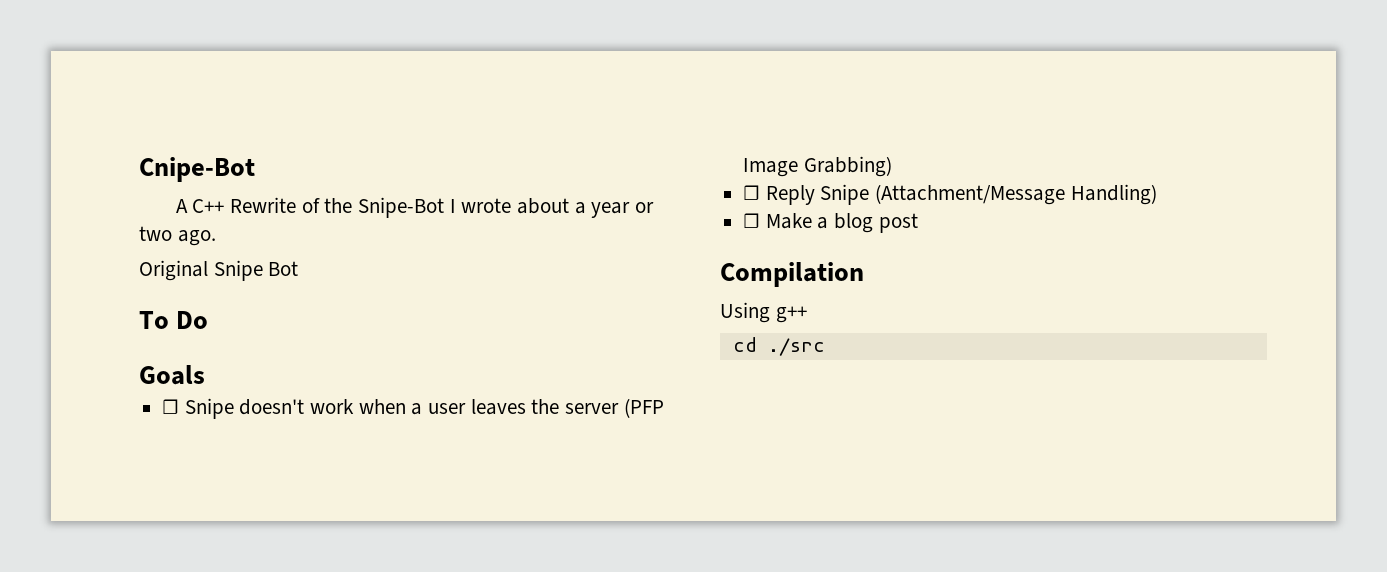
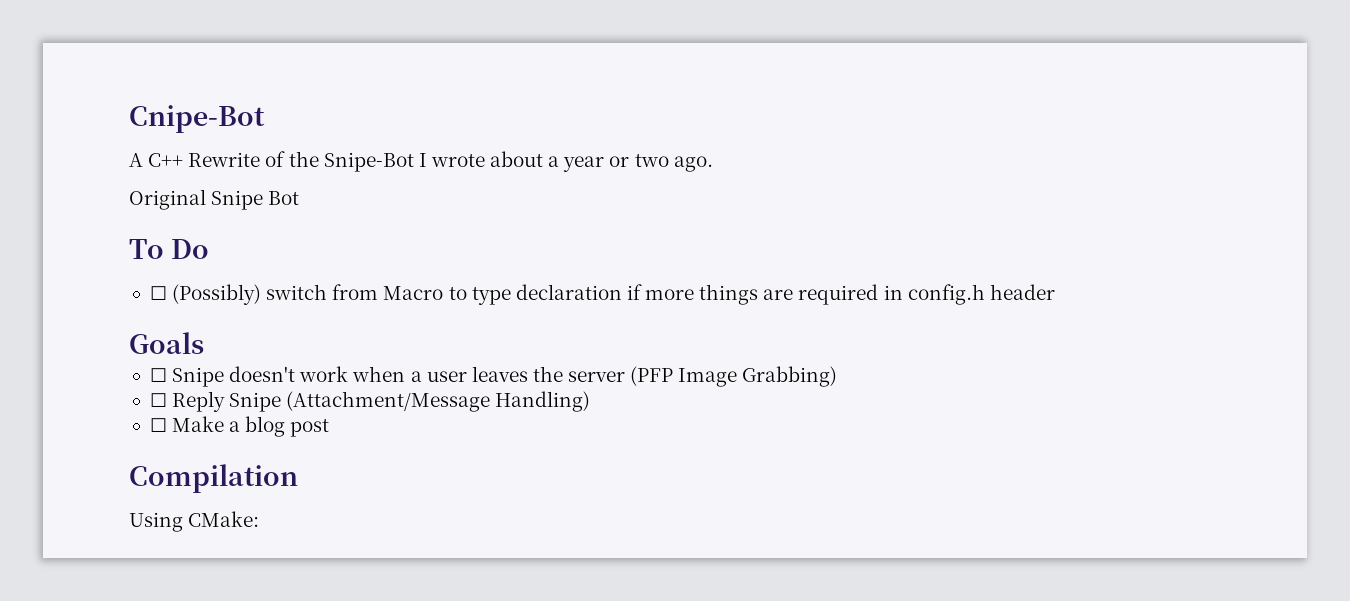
(209, 320) none -> [149,284,1055,305] // ☐ (Possibly) switch from Macro to type declaration if more things are required in config.h header
[775,306,807,323] [732,337,825,356] g++ // cd ./src -> [188,511,260,527] CMake:

